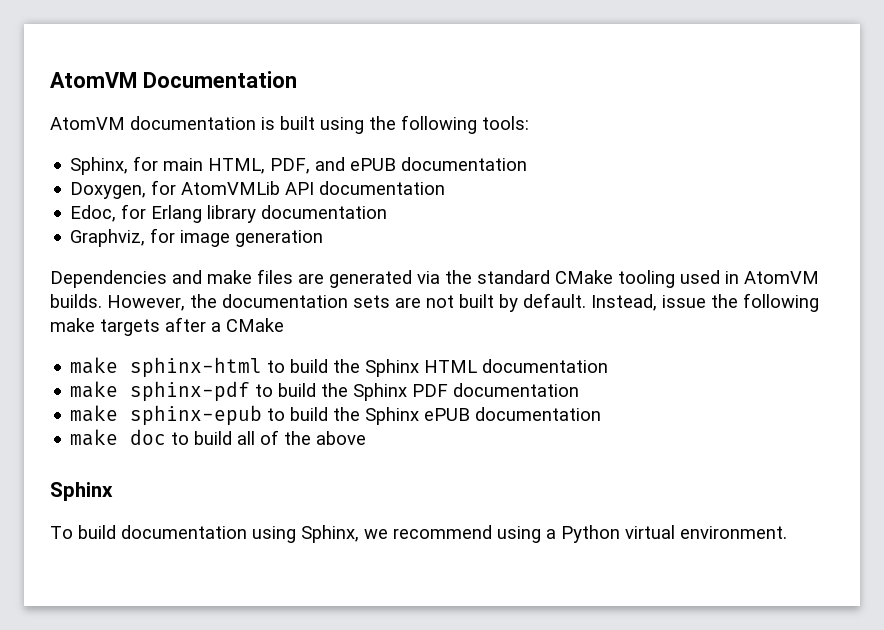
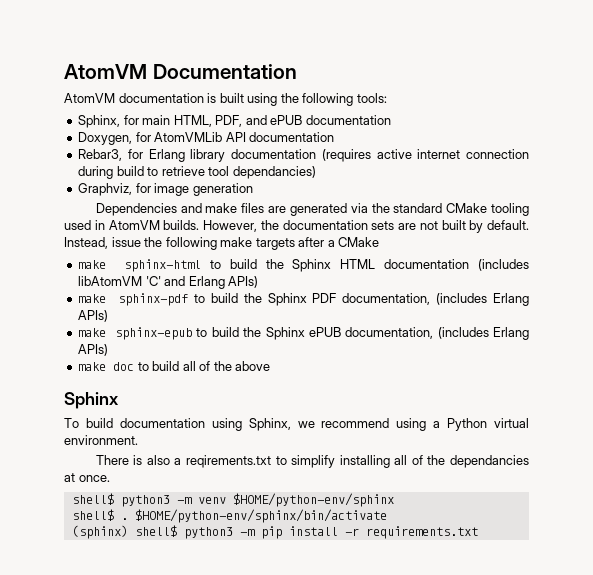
[70,205,117,222] Edoc, -> [78,149,123,161] Rebar3,
(388, 212) none -> [321,149,529,162] [78,166,316,179] (requires active internet connection during build to retrieve tool dependancies)
(609, 366) none -> [478,259,529,271] [78,276,259,289] (includes libAtomVM 'C' and Erlang APIs)
[453,383,580,397] documentation -> [342,293,529,306] [78,310,109,322] documentation, (includes Erlang APIs)
[475,407,602,421] documentation -> [345,327,529,340] [78,344,109,356] documentation, (includes Erlang APIs)
(787, 532) none -> [95,455,530,468] [64,473,110,482] [71,493,394,507] [71,509,387,523] [71,525,478,539] // There is also a reqirements.txt to simplify installing all of the dependancies at once. // shell$ python3 -m venv $HOME/python-env/sphinx // shell$ . $HOME/python-env/sphinx/bin/activate // (sphinx) shell$ python3 -m pip install -r requirements.txt

